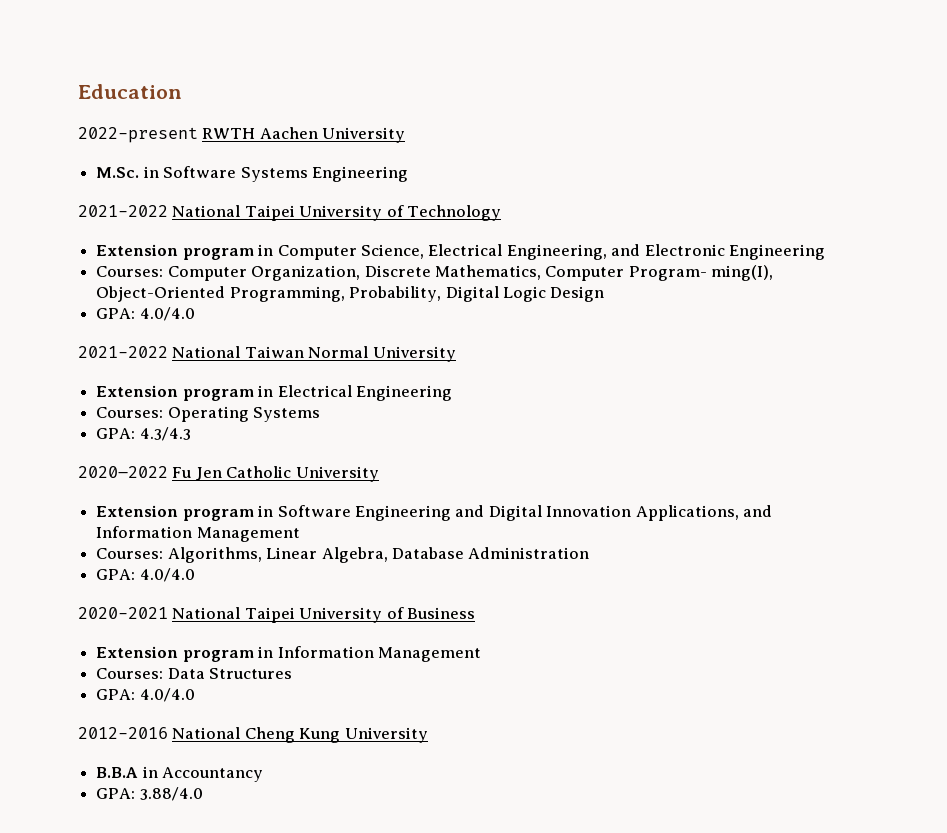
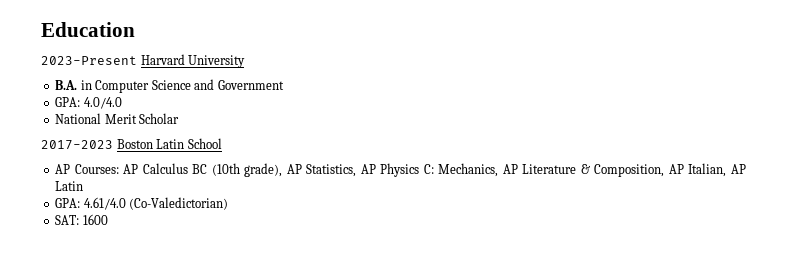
[78,127,406,143] [96,166,408,182] [78,205,502,221] [96,244,826,260] [96,265,774,281] [96,286,605,302] [96,307,195,321] [78,346,456,362] [96,385,452,401] [96,406,321,422] [96,427,191,441] [78,466,379,482] [96,505,773,521] [96,526,300,542] [96,547,590,563] [96,568,195,582] [78,607,476,623] [96,646,481,662] [96,668,293,679] [96,688,195,702] [78,727,428,743] [96,766,264,782] [96,787,203,801] 2022-present RWTH Aachen University // M.Sc. in Software Systems Engineering // 2021-2022 National Taipei University of Technology // Extension program in Computer Science, Electrical Engineering, and Electronic Engineering // Courses: Computer Organization, Discrete Mathematics, Computer Program- ming(I), Object-Oriented Programming, Probability, Digital Logic Design // GPA: 4.0/4.0 // 2021-2022 National Taiwan Normal University // Extension program in Electrical Engineering // Courses: Operating Systems // GPA: 4.3/4.3 // 2020–2022 Fu Jen Catholic University // Extension program in Software Engineering and Digital Innovation Applications, and Information Management // Courses: Algorithms, Linear Algebra, Database Administration // GPA: 4.0/4.0 // 2020-2021 National Taipei University of Business // Extension program in Information Management // Courses: Data Structures // GPA: 4.0/4.0 // 2012-2016 National Cheng Kung University // B.B.A in Accountancy // GPA: 3.88/4.0 -> [41,54,246,68] [55,79,284,93] [55,97,122,109] [55,113,180,124] [41,138,222,150] [55,163,746,177] [55,181,84,191] [55,197,229,210] [55,214,108,225] 2023-Present Harvard University // B.A. in Computer Science and Government // GPA: 4.0/4.0 // National Merit Scholar // 2017-2023 Boston Latin School // AP Courses: AP Calculus BC (10th grade), AP Statistics, AP Physics C: Mechanics, AP Literature & Composition, AP Italian, AP Latin // GPA: 4.61/4.0 (Co-Valedictorian) // SAT: 1600

